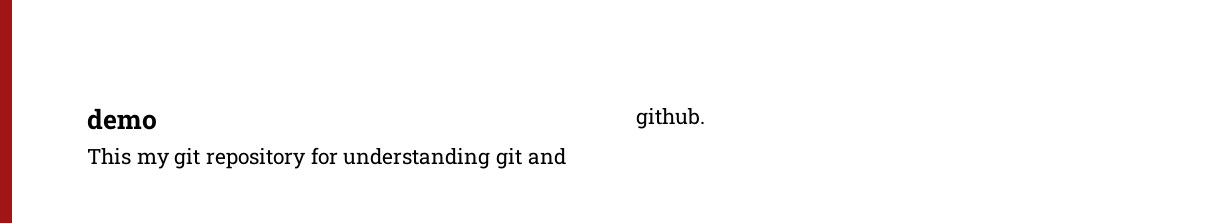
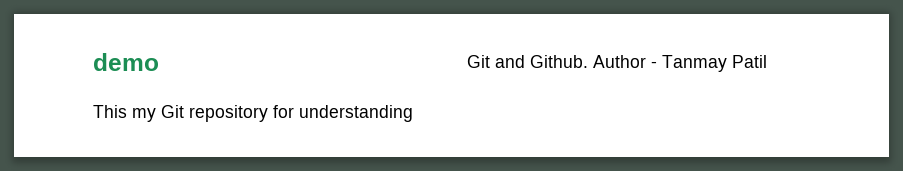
[174,148,201,169] git -> [161,105,184,118] Git
[496,148,566,169] [636,108,705,129] git and github. -> [467,55,767,72] Git and Github. Author - Tanmay Patil

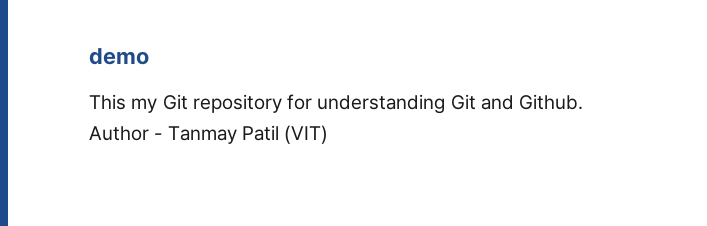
(767, 61) none -> [284,125,329,144] (VIT)

